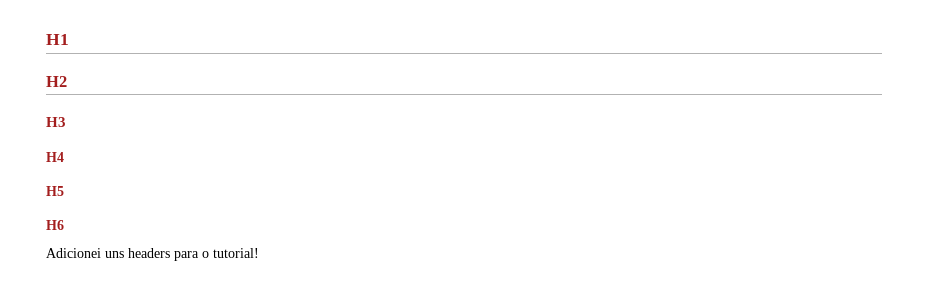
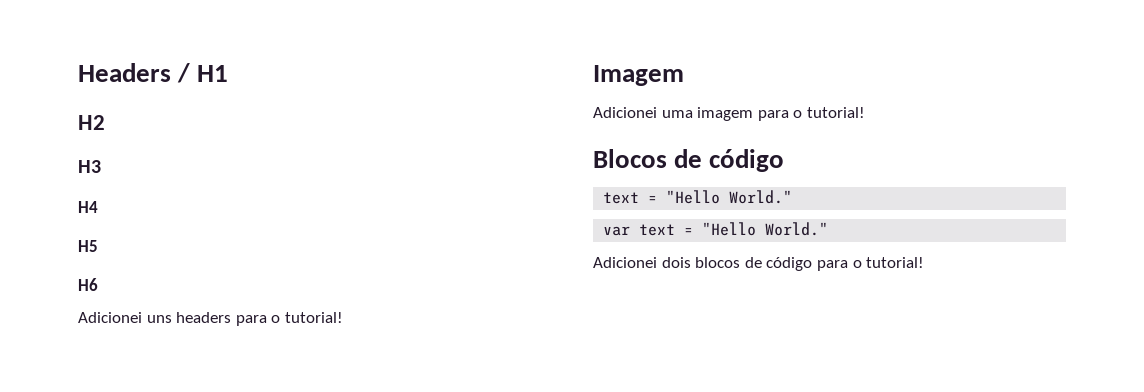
(46, 39) none -> [78,63,191,83] Headers /
(259, 253) none -> [593,65,684,86] [593,107,865,121] [593,149,785,172] [603,190,793,204] [603,222,829,236] [593,257,925,271] // Imagem // Adicionei uma imagem para o tutorial! // Blocos de código // text = "Hello World." // var text = "Hello World." // Adicionei dois blocos de código para o tutorial!

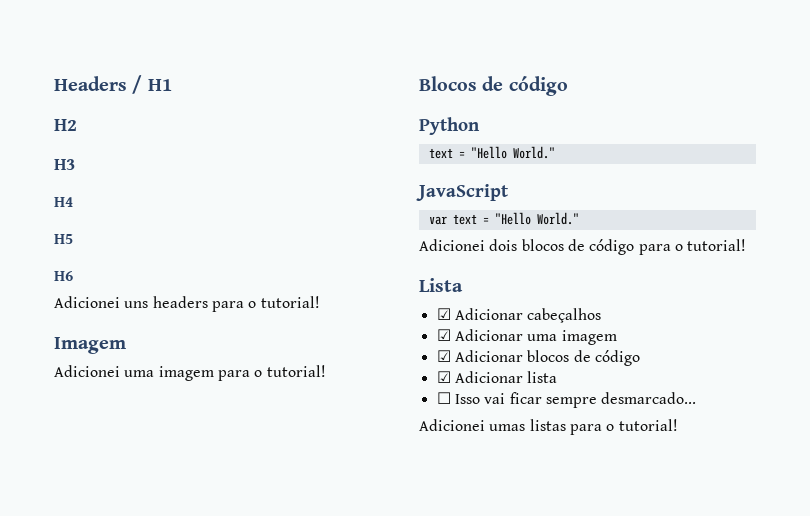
[603,190,793,204] // text = "Hello World." -> [419,117,480,135] [428,146,555,159] [416,184,509,201] // Python // text = "Hello World." // JavaScript
(925, 262) none -> [419,278,463,292] [436,308,602,323] [436,329,617,345] [436,350,640,366] [436,371,558,383] [436,392,697,408] [419,419,678,435] // Lista // ☑ Adicionar cabeçalhos // ☑ Adicionar uma imagem // ☑ Adicionar blocos de código // ☑ Adicionar lista // ☐ Isso vai ficar sempre desmarcado... // Adicionei umas listas para o tutorial!

